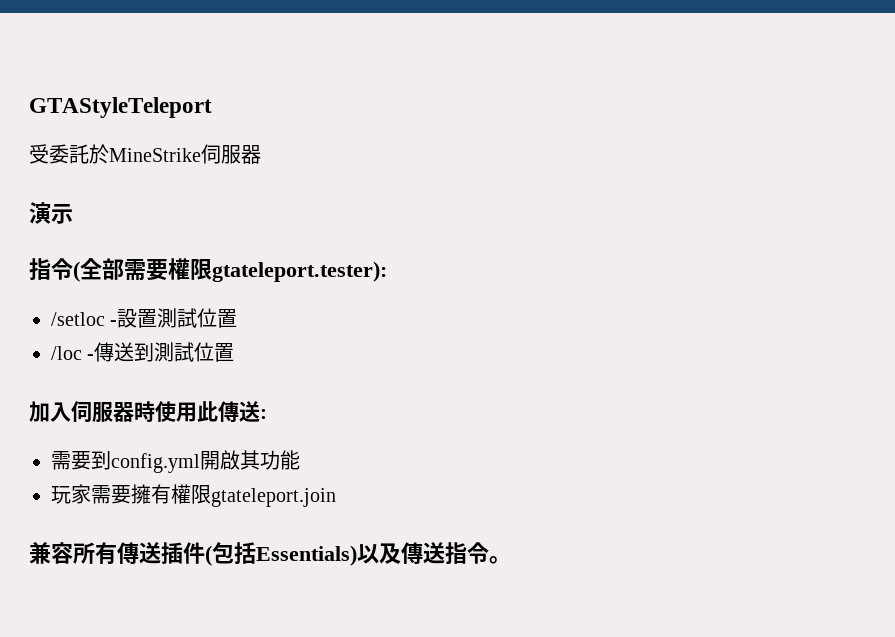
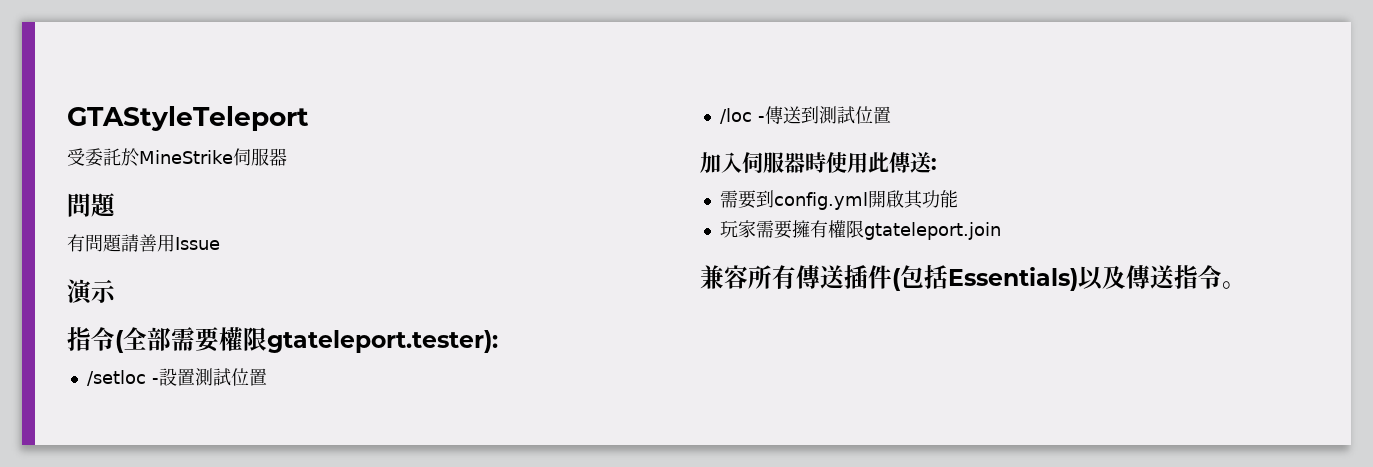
(261, 154) none -> [67,193,117,217] [67,234,220,252] // 問題 // 有問題請善用Issue

